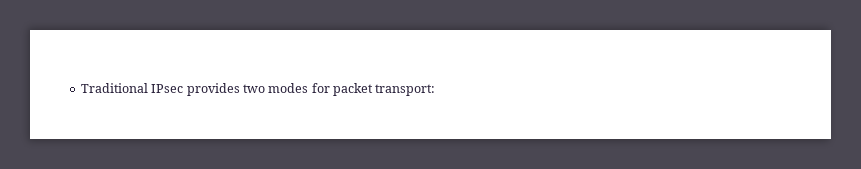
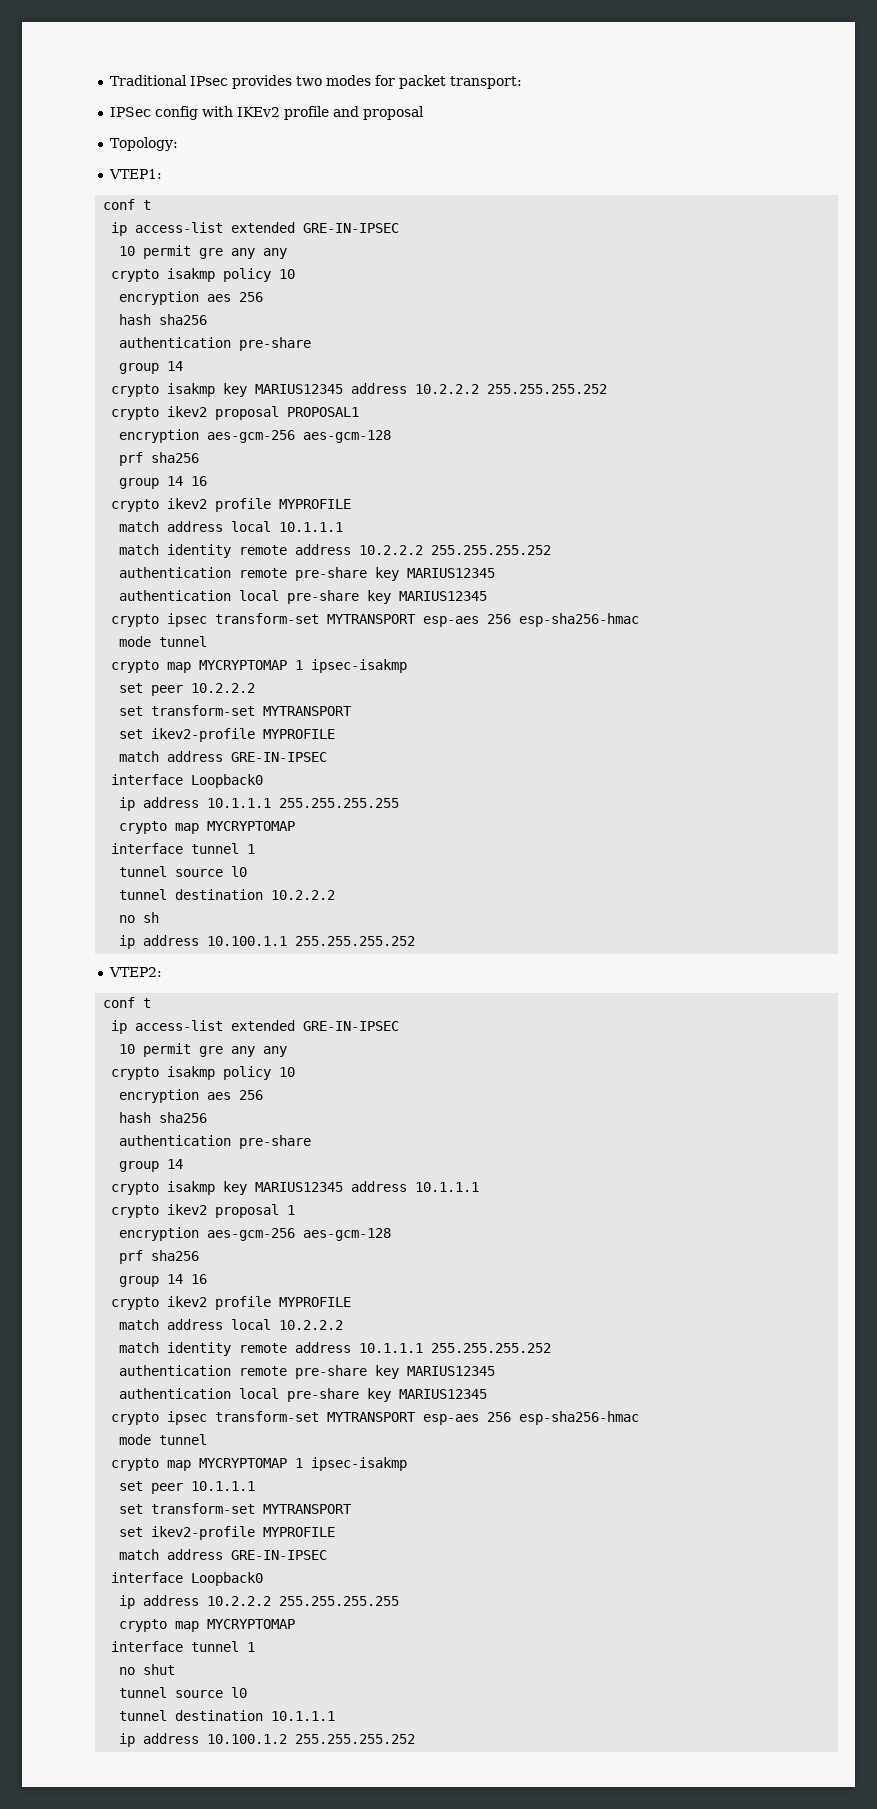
(436, 90) none -> [109,106,424,120] [109,137,178,151] [108,169,162,179] [103,199,152,210] [111,222,400,236] [119,245,288,259] [111,268,296,282] [119,291,264,305] [119,314,208,325] [119,337,312,351] [119,361,184,374] [111,383,608,397] [111,406,360,420] [119,429,392,443] [119,452,200,466] [119,476,208,489] [111,498,352,512] [119,521,344,532] [119,544,552,558] [119,567,496,581] [119,590,488,604] [111,613,640,627] [119,636,208,647] [111,659,408,673] [119,683,256,696] [119,705,353,716] [119,728,336,742] [119,751,328,762] [111,774,264,788] [119,797,400,811] [119,821,296,834] [111,843,256,854] [119,866,248,877] [119,889,336,900] [119,912,160,923] [119,935,416,949] [108,967,162,977] [103,997,152,1008] [111,1020,400,1034] [119,1043,288,1057] [111,1066,296,1080] [119,1089,264,1103] [119,1112,208,1123] [119,1135,312,1149] [119,1159,184,1172] [111,1181,480,1195] [111,1204,296,1218] [119,1227,392,1241] [119,1250,200,1264] [119,1274,208,1287] [111,1296,352,1310] [119,1319,344,1330] [119,1342,552,1356] [119,1365,496,1379] [119,1388,488,1402] [111,1411,640,1425] [119,1434,208,1445] [111,1457,408,1471] [119,1481,256,1494] [119,1503,353,1514] [119,1526,336,1540] [119,1549,328,1560] [111,1572,264,1586] [119,1595,400,1609] [119,1619,296,1632] [111,1641,256,1652] [119,1664,176,1675] [119,1687,248,1698] [119,1710,336,1721] [119,1733,416,1747] // IPSec config with IKEv2 profile and proposal // Topology: // VTEP1: // conf t // ip access-list extended GRE-IN-IPSEC // 10 permit gre any any // crypto isakmp policy 10 // encryption aes 256 // hash sha256 // authentication pre-share // group 14 // crypto isakmp key MARIUS12345 address 10.2.2.2 255.255.255.252 // crypto ikev2 proposal PROPOSAL1 // encryption aes-gcm-256 aes-gcm-128 // prf sha256 // group 14 16 // crypto ikev2 profile MYPROFILE // match address local 10.1.1.1 // match identity remote address 10.2.2.2 255.255.255.252 // authentication remote pre-share key MARIUS12345 // authentication local pre-share key MARIUS12345 // crypto ipsec transform-set MYTRANSPORT esp-aes 256 esp-sha256-hmac // mode tunnel // crypto map MYCRYPTOMAP 1 ipsec-isakmp // set peer 10.2.2.2 // set transform-set MYTRANSPORT // set ikev2-profile MYPROFILE // match address GRE-IN-IPSEC // interface Loopback0 // ip address 10.1.1.1 255.255.255.255 // crypto map MYCRYPTOMAP // interface tunnel 1 // tunnel source l0 // tunnel destination 10.2.2.2 // no sh // ip address 10.100.1.1 255.255.255.252 // VTEP2: // conf t // ip access-list extended GRE-IN-IPSEC // 10 permit gre any any // crypto isakmp policy 10 // encryption aes 256 // hash sha256 // authentication pre-share // group 14 // crypto isakmp key MARIUS12345 address 10.1.1.1 // crypto ikev2 proposal 1 // encryption aes-gcm-256 aes-gcm-128 // prf sha256 // group 14 16 // crypto ikev2 profile MYPROFILE // match address local 10.2.2.2 // match identity remote address 10.1.1.1 255.255.255.252 // authentication remote pre-share key MARIUS12345 // authentication local pre-share key MARIUS12345 // crypto ipsec transform-set MYTRANSPORT esp-aes 256 esp-sha256-hmac // mode tunnel // crypto map MYCRYPTOMAP 1 ipsec-isakmp // set peer 10.1.1.1 // set transform-set MYTRANSPORT // set ikev2-profile MYPROFILE // match address GRE-IN-IPSEC // interface Loopback0 // ip address 10.2.2.2 255.255.255.255 // crypto map MYCRYPTOMAP // interface tunnel 1 // no shut // tunnel source l0 // tunnel destination 10.1.1.1 // ip address 10.100.1.2 255.255.255.252

